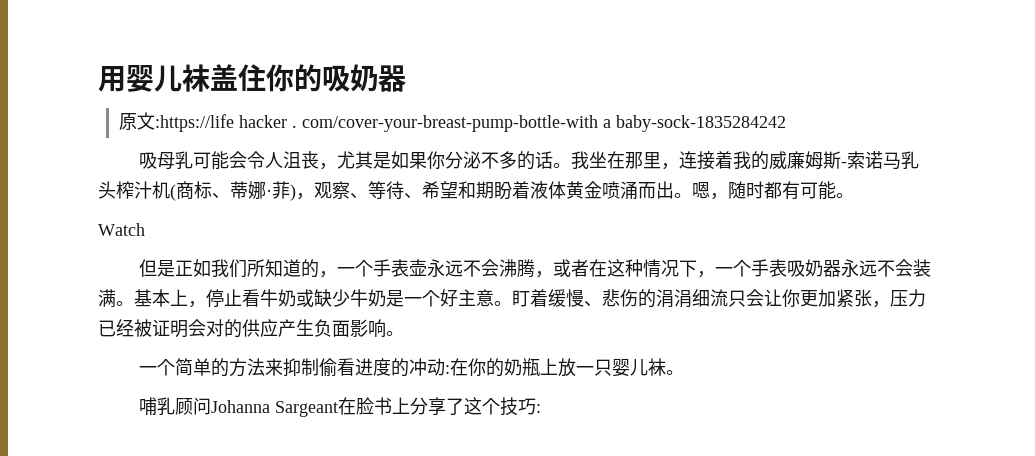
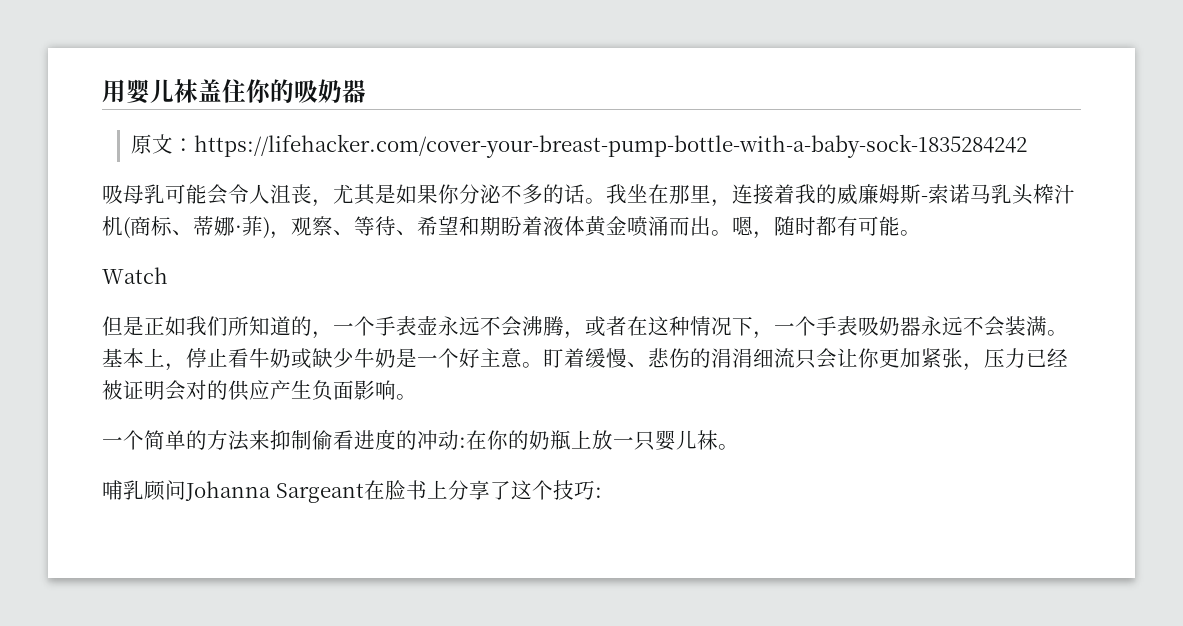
[154,114,786,132] :https://life hacker . com/cover-your-breast-pump-bottle-with a baby-sock-1835284242 -> [172,134,1027,158] ：https://lifehacker.com/cover-your-breast-pump-bottle-with-a-baby-sock-1835284242

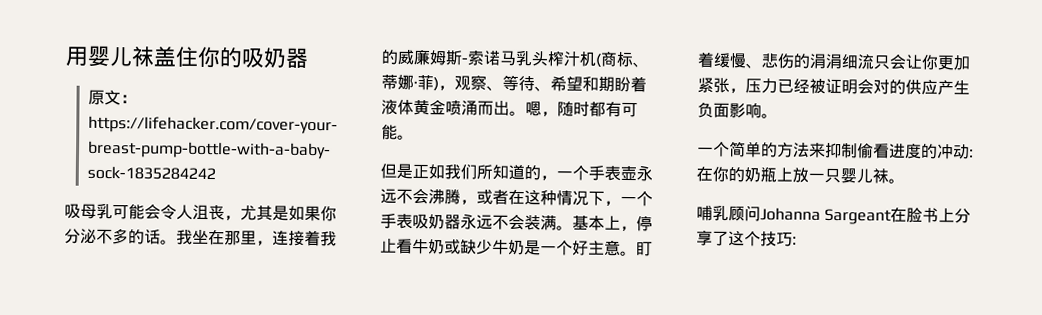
[102,267,168,284] // Watch -> (414, 137) none

